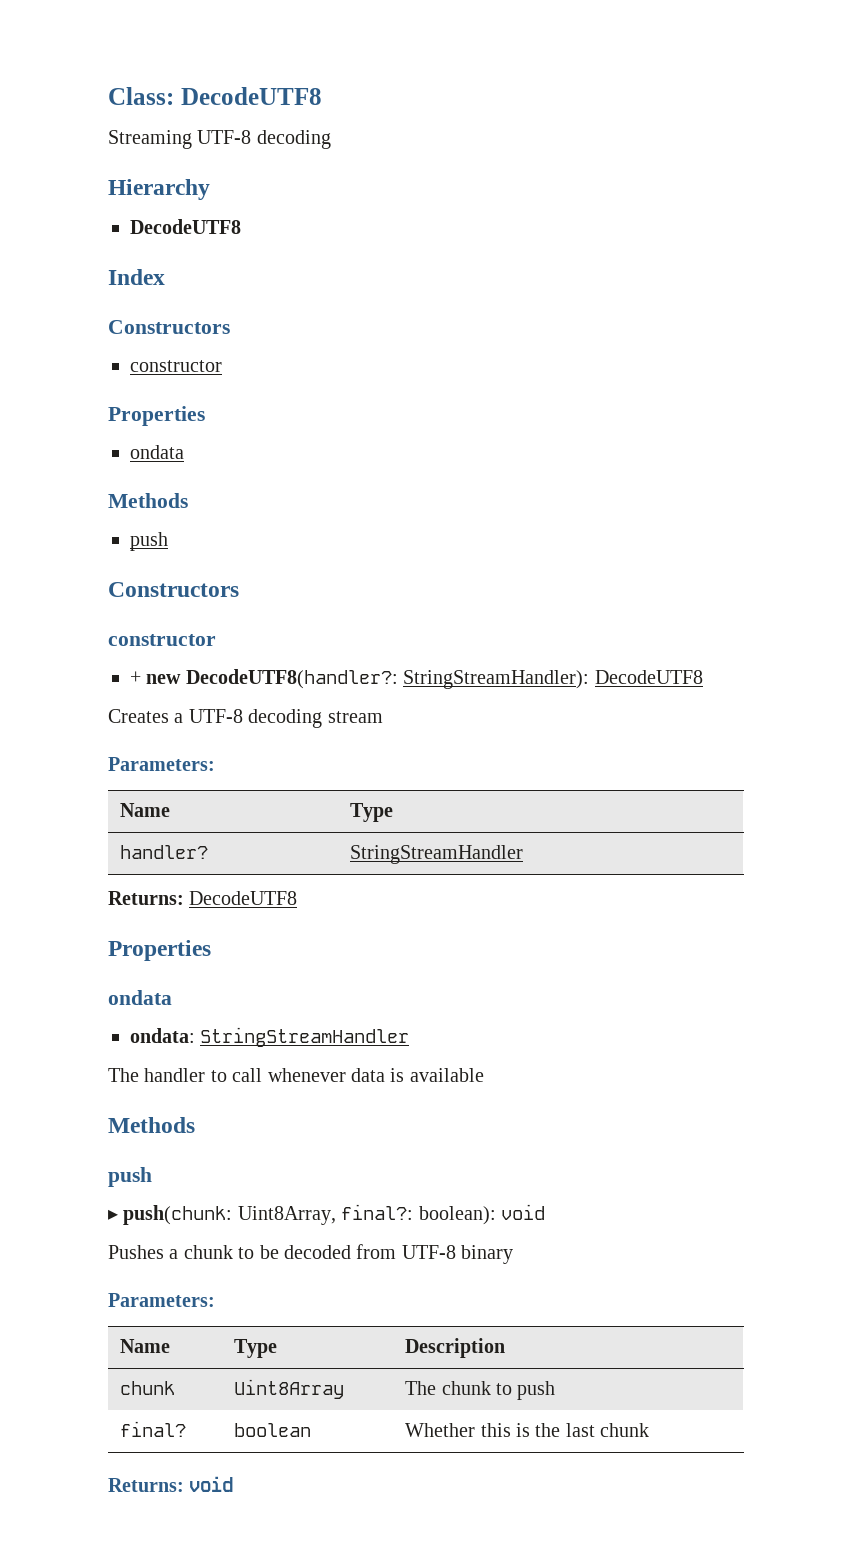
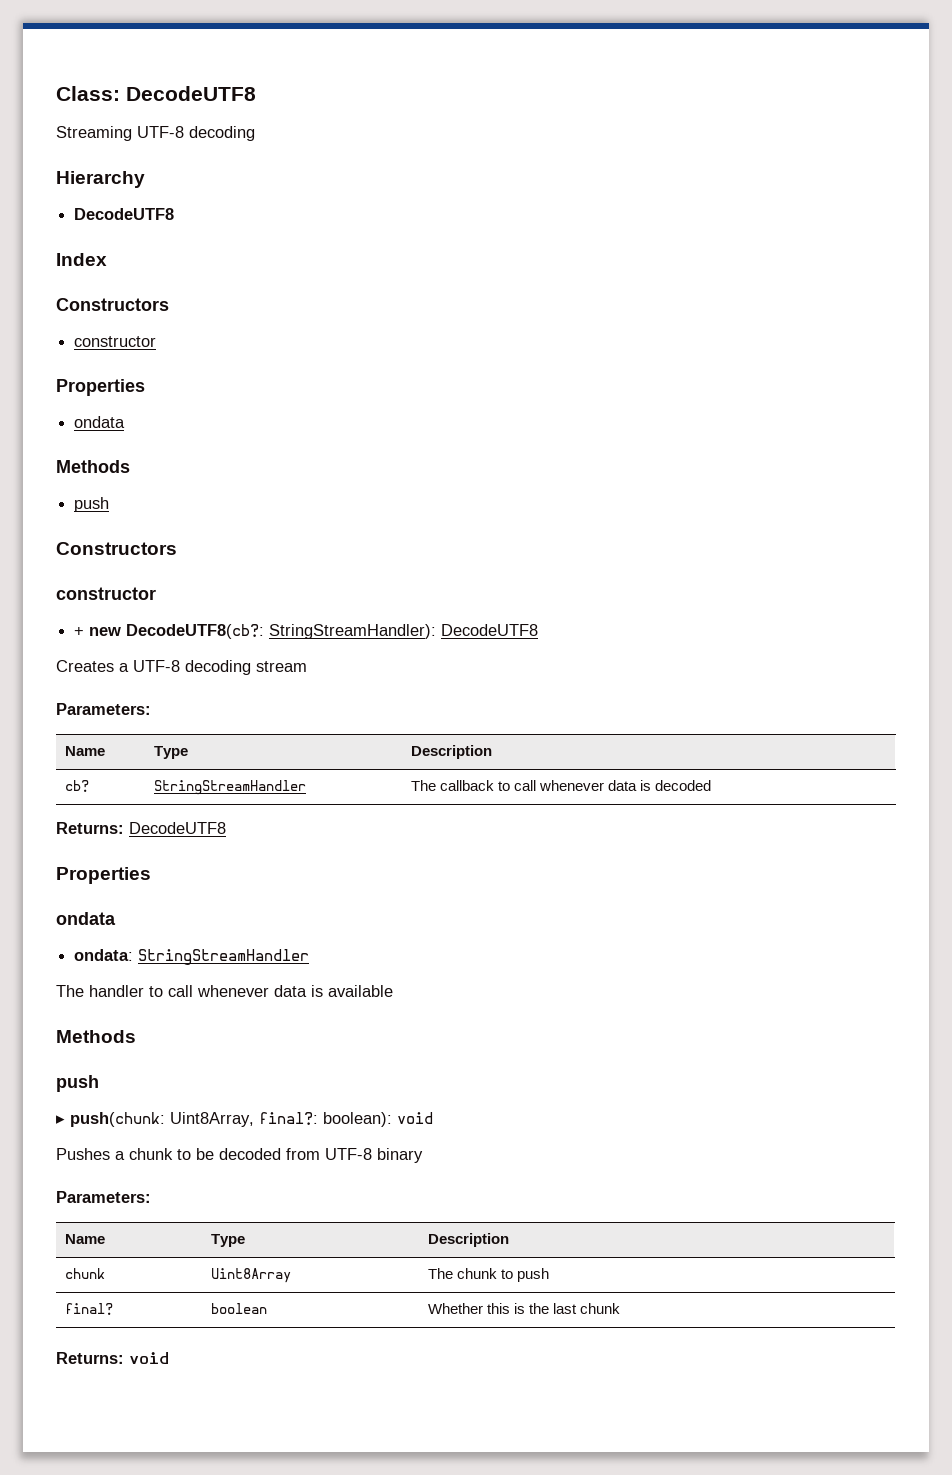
[185,669,398,689] DecodeUTF8(handler?: -> [126,624,265,639] DecodeUTF8(cb?:
[120,845,209,859] [350,845,524,864] // handler? | StringStreamHandler -> [411,745,493,759] [65,780,90,792] [154,780,307,795] [411,780,712,791] | Description // cb? | StringStreamHandler | The callback to call whenever data is decoded

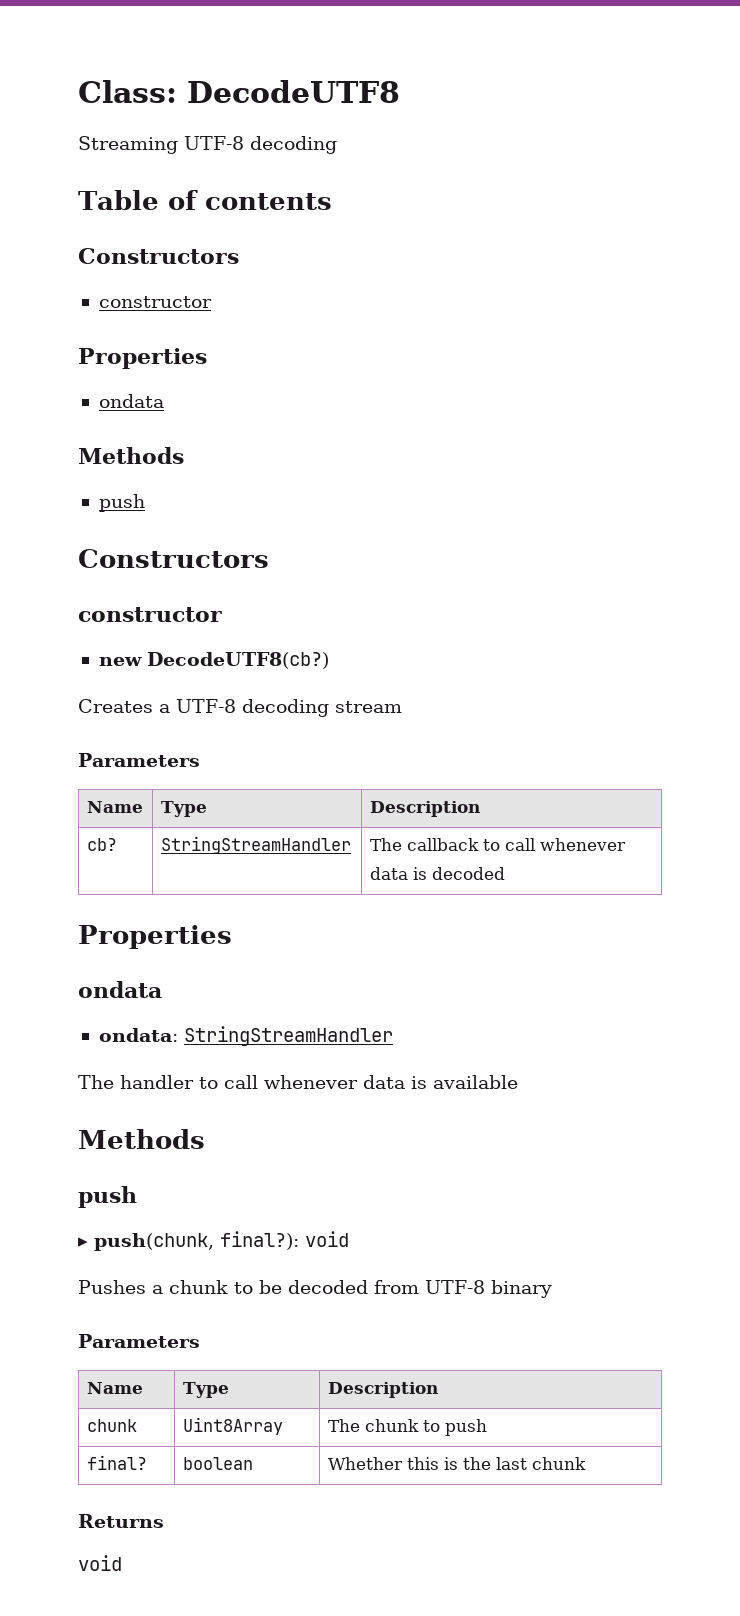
[56,171,145,188] [74,208,175,220] [56,253,107,266] Hierarchy // DecodeUTF8 // Index -> [78,190,332,210] Table of contents
[74,624,539,639] + new DecodeUTF8(cb?: StringStreamHandler): DecodeUTF8 -> [98,652,329,669] new DecodeUTF8(cb?)
[56,703,151,715] Parameters: -> [78,753,200,767] Parameters
[56,822,226,834] // Returns: DecodeUTF8 -> (505, 873) none
[70,1112,392,1127] push(chunk: Uint8Array, final?: boolean): -> [94,1231,299,1251] push(chunk, final?):
[56,1191,151,1203] Parameters: -> [78,1334,200,1348] Parameters
[56,1352,124,1364] Returns: -> [78,1514,164,1528] Returns //

